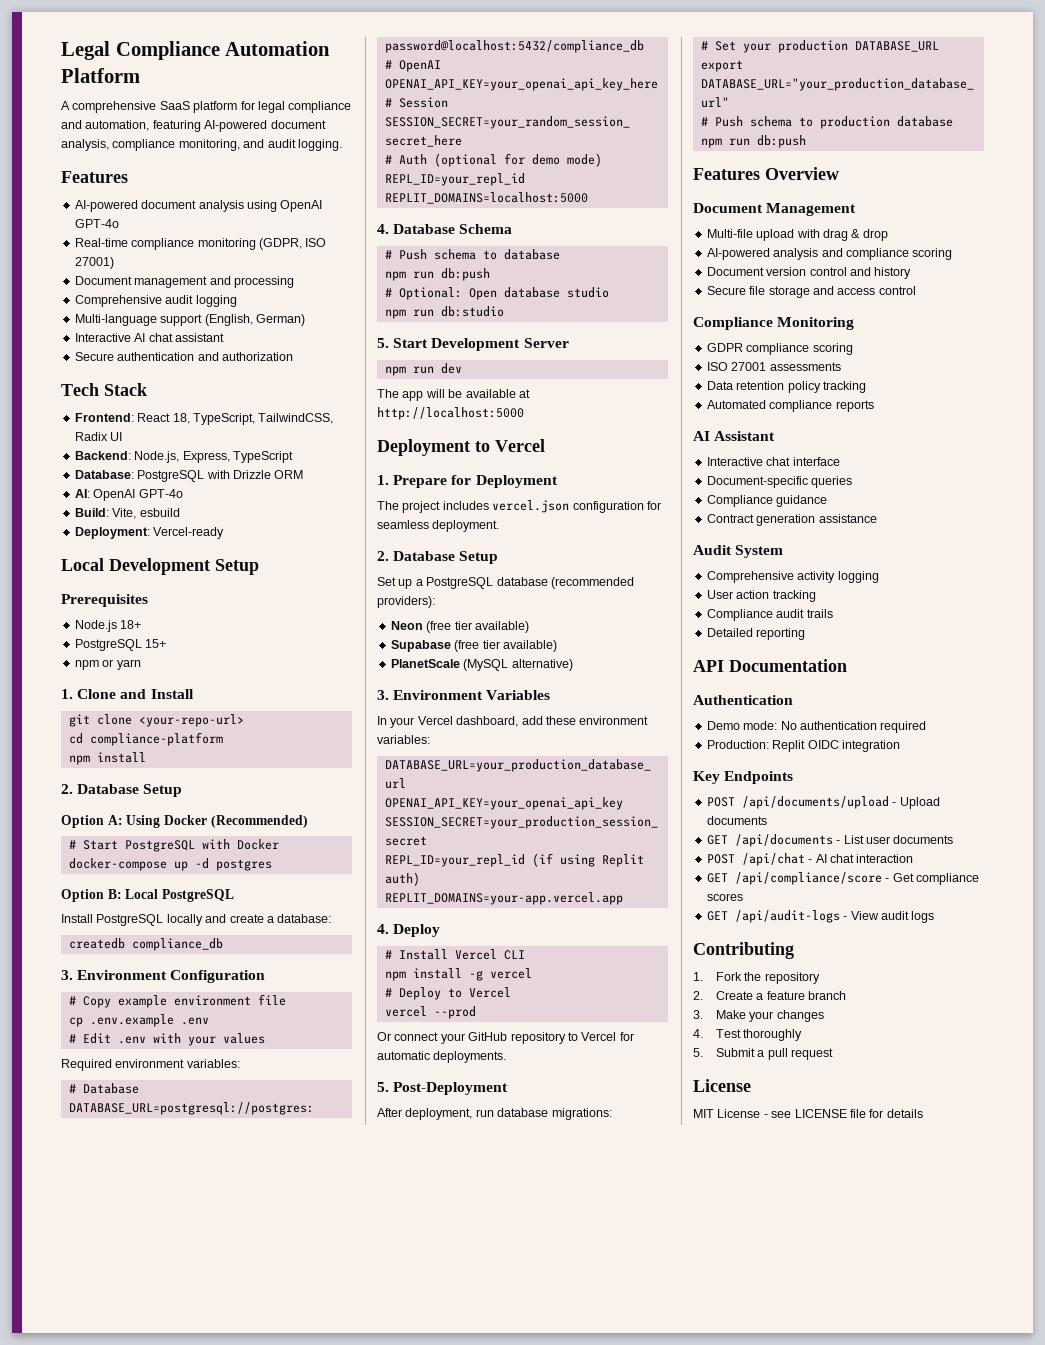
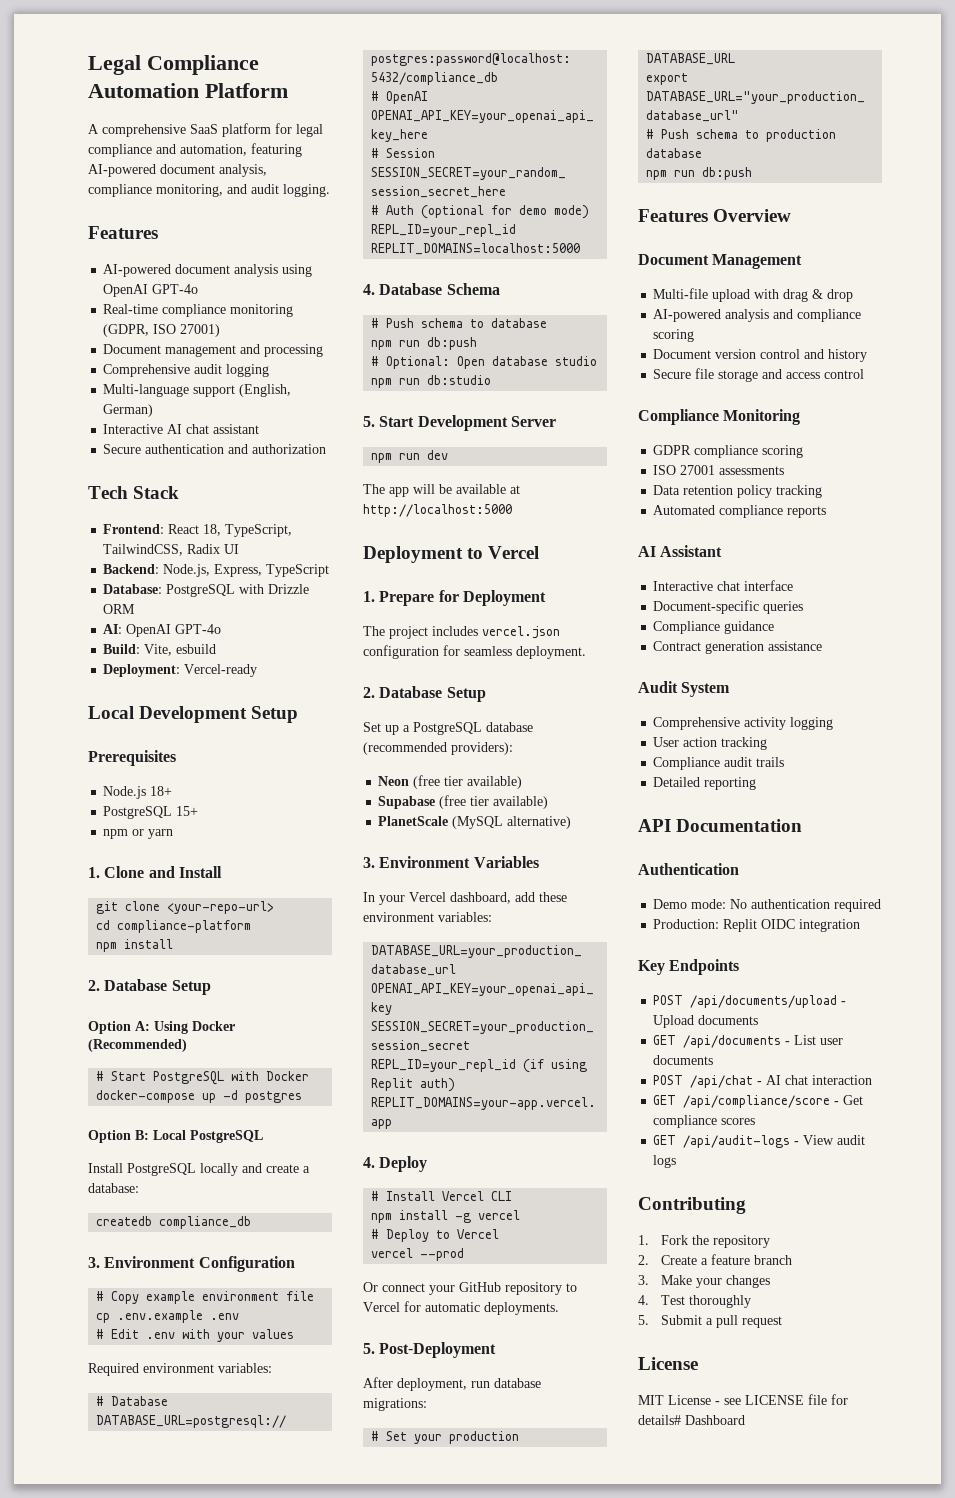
[886,1109,923,1118] details -> [638,1415,745,1425] details# Dashboard

